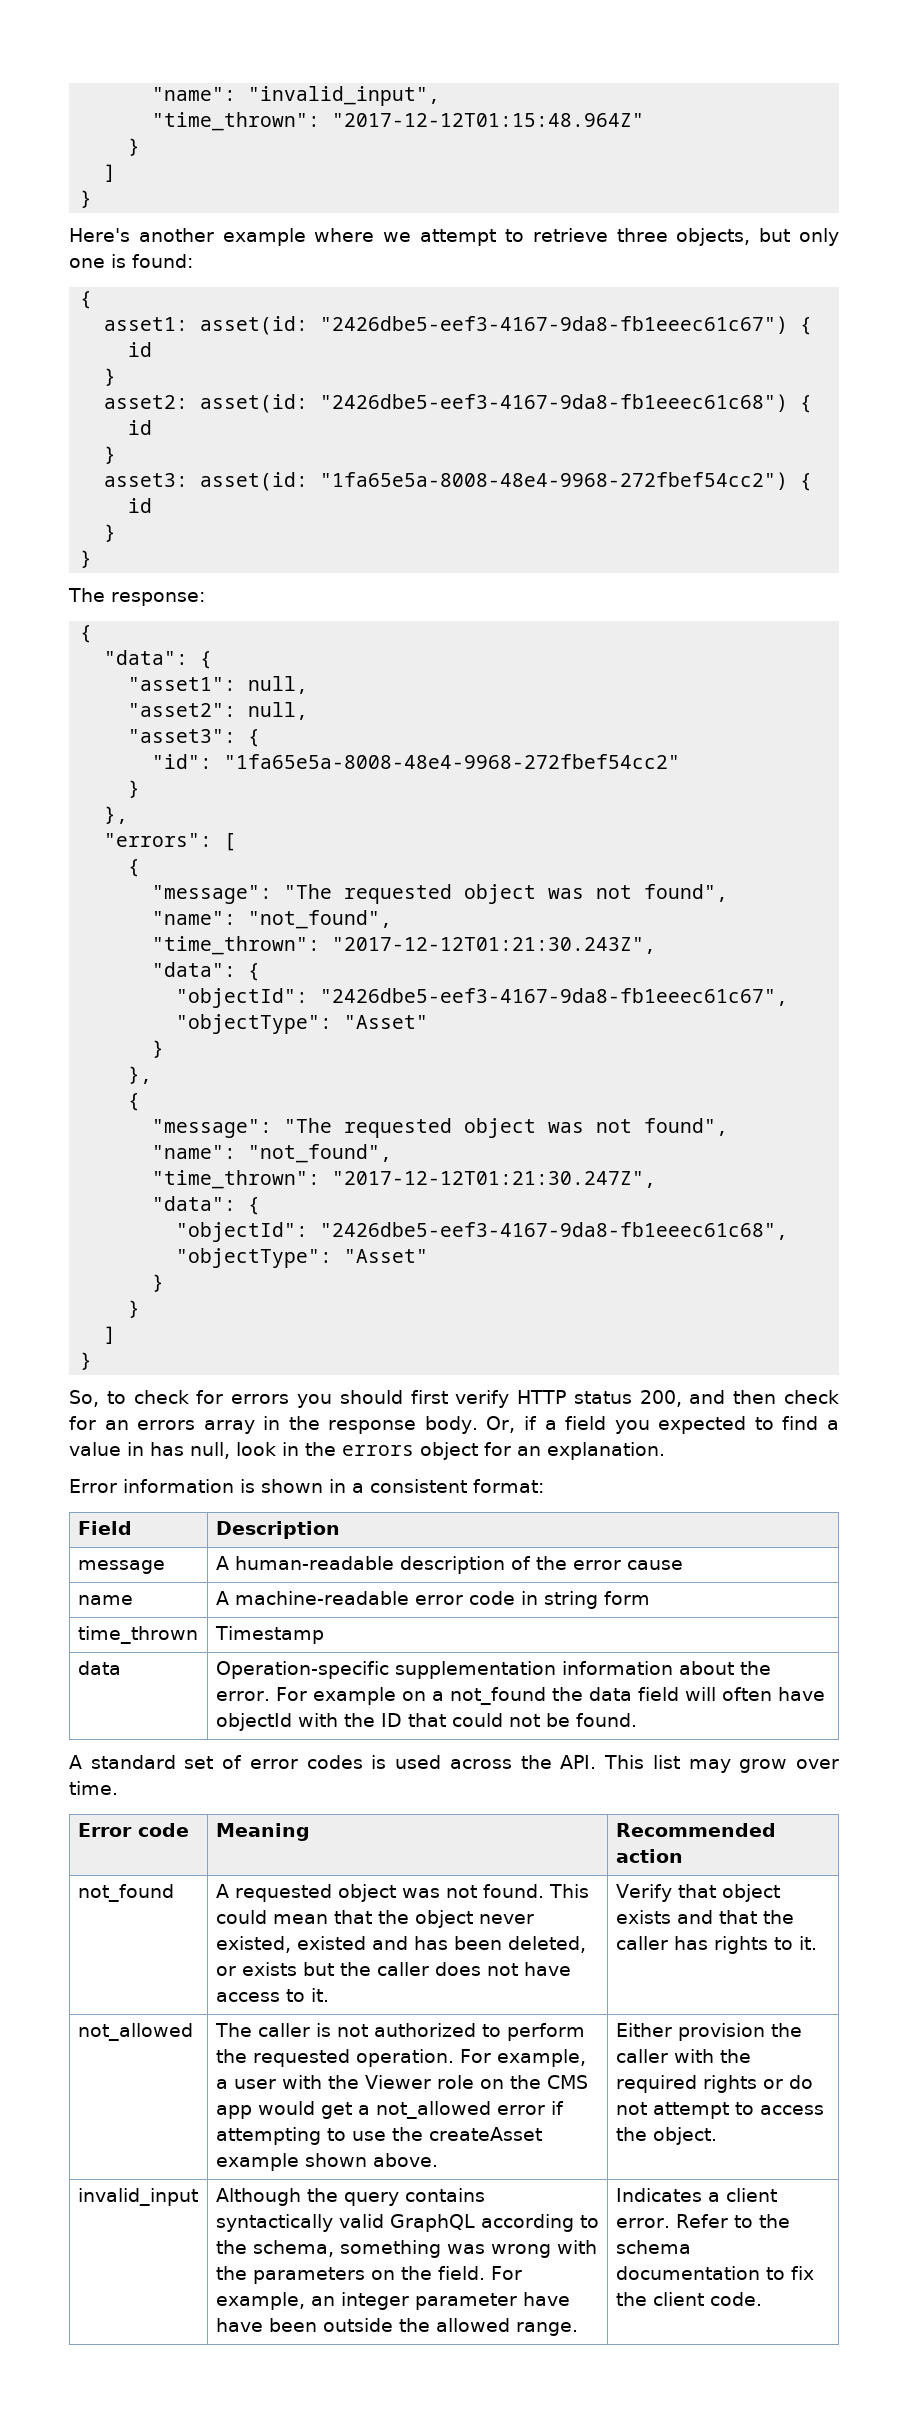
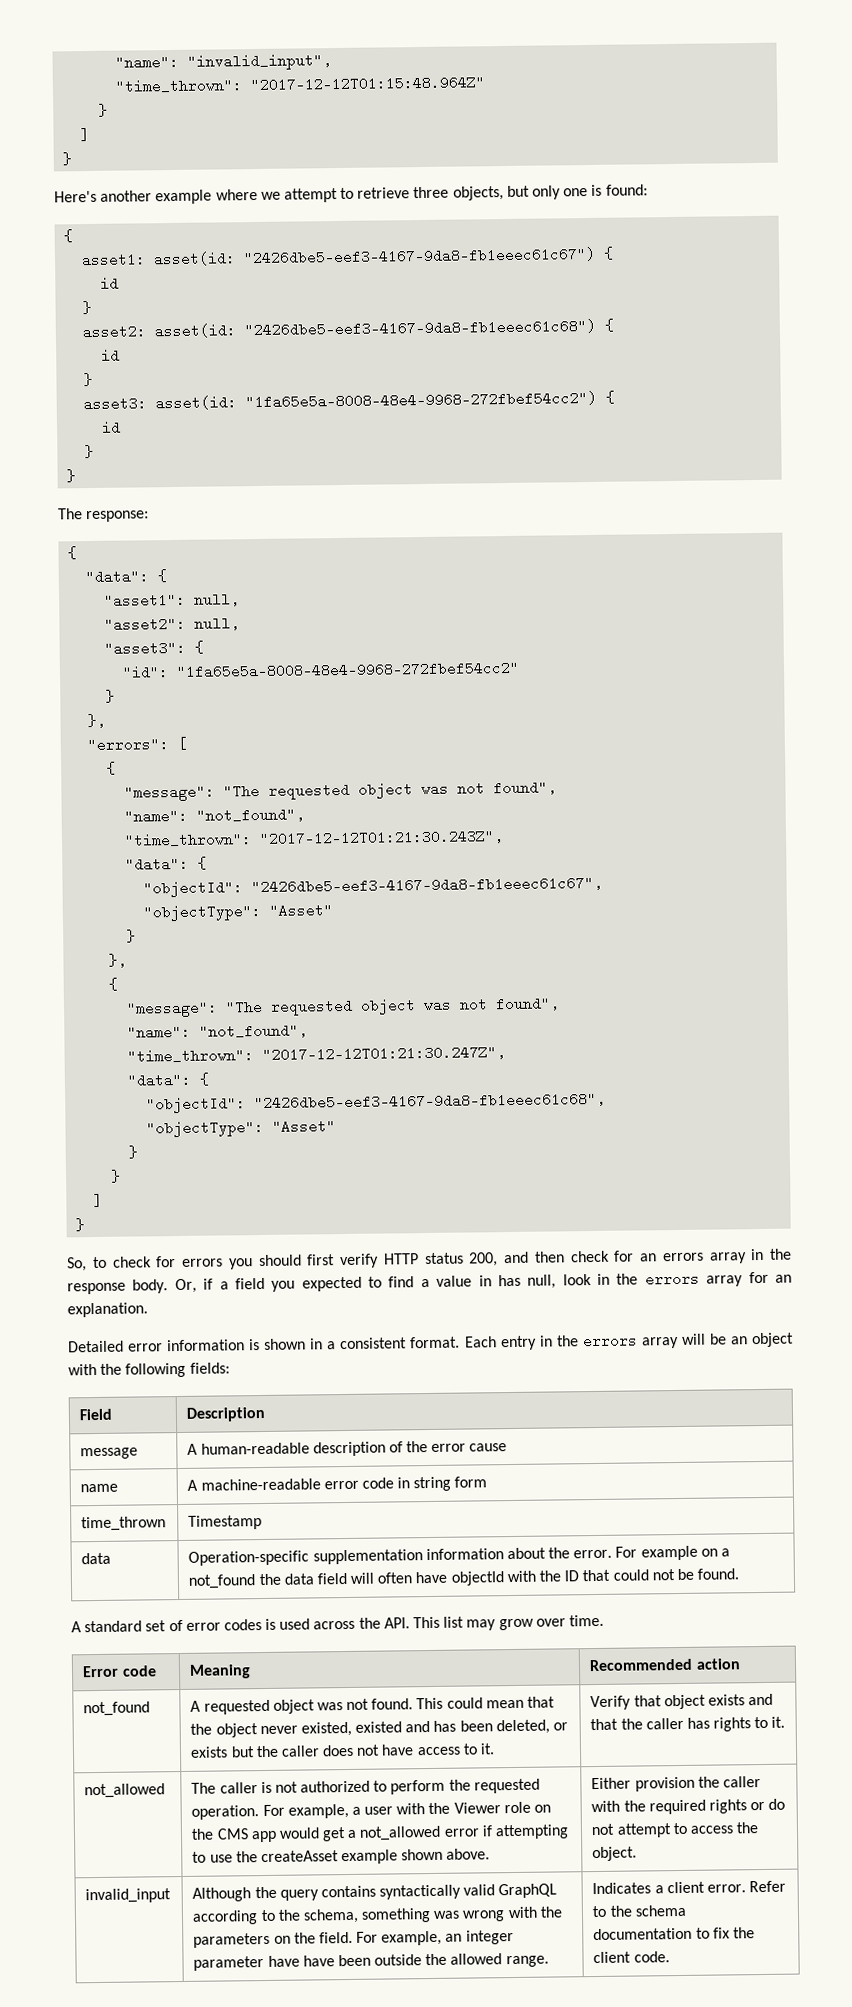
[420,1442,478,1460] object -> [706,1275,744,1287] array
[69,1479,117,1493] Error -> [68,1340,164,1353] Detailed error
[473,1479,544,1493] format: -> [410,1332,794,1351] [68,1362,230,1378] format. Each entry in the errors array will be an object with the following fields:

